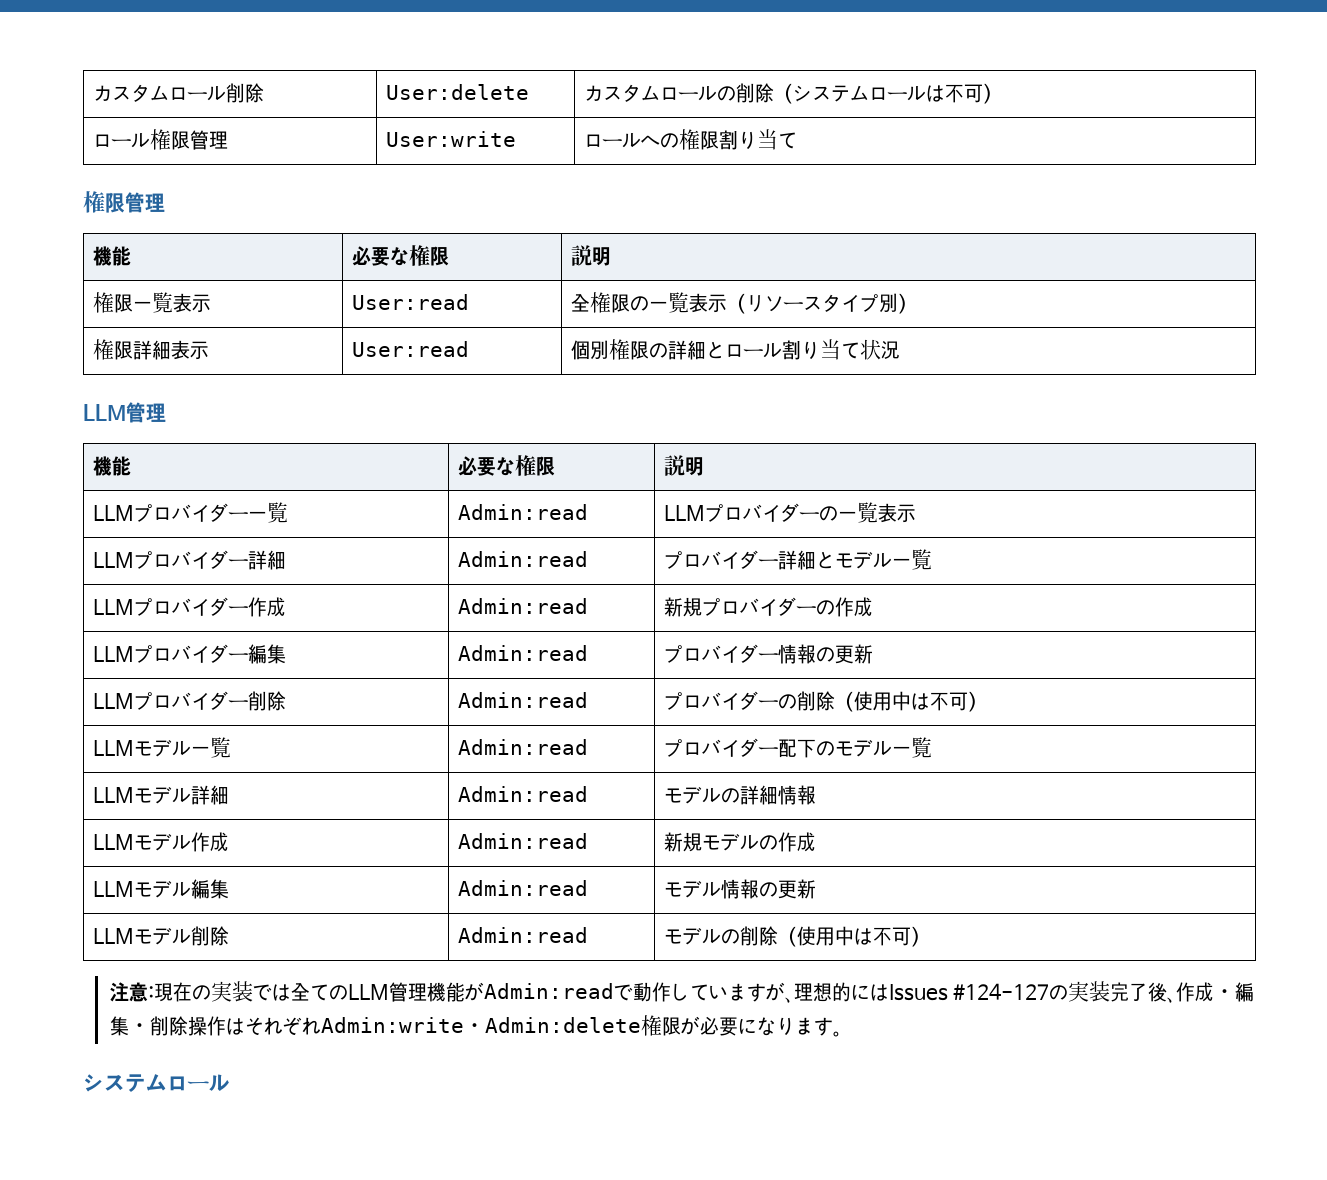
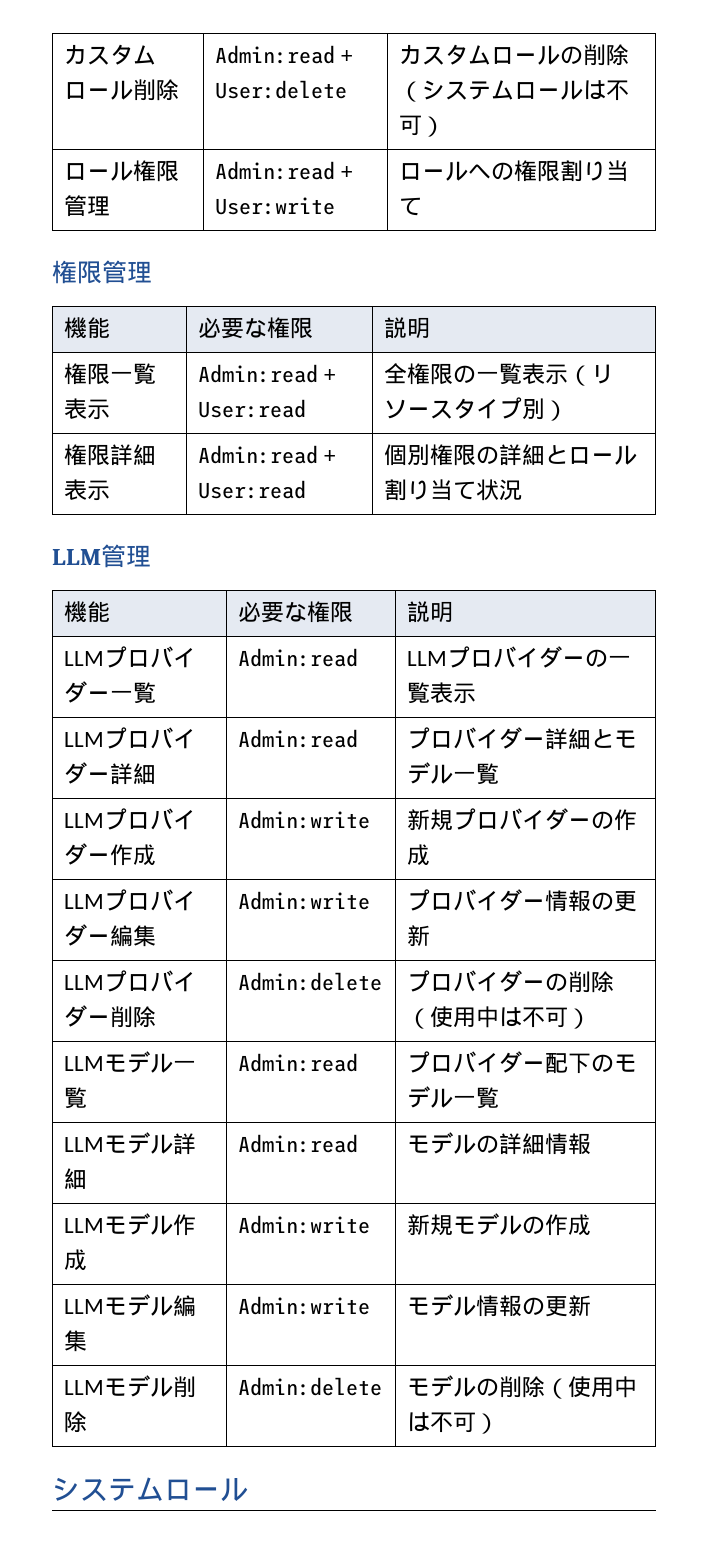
(265, 93) none -> [214,45,352,64] Admin:read +
(229, 140) none -> [214,161,352,180] Admin:read +
(212, 303) none -> [197,364,335,383] Admin:read +
(210, 350) none -> [197,445,335,464] Admin:read +
[458,598,589,614] Admin:read -> [237,810,370,829] Admin:write
[458,645,589,661] Admin:read -> [237,891,370,910] Admin:write
[458,692,589,708] Admin:read -> [237,972,382,991] Admin:delete
[458,833,589,849] Admin:read -> [237,1215,370,1234] Admin:write
[458,880,589,896] Admin:read -> [237,1296,370,1315] Admin:write
[458,927,589,943] Admin:read -> [237,1377,382,1396] Admin:delete
[109,981,1255,1003] [109,1015,842,1037] // 注意:現在の実装では全てのLLM管理機能がAdmin:readで動作していますが、理想的にはIssues #124-127の実装完了後、作成・編集・削除操作はそれぞれAdmin:write・Admin:delete権限が必要になります。 -> (499, 1423) none

